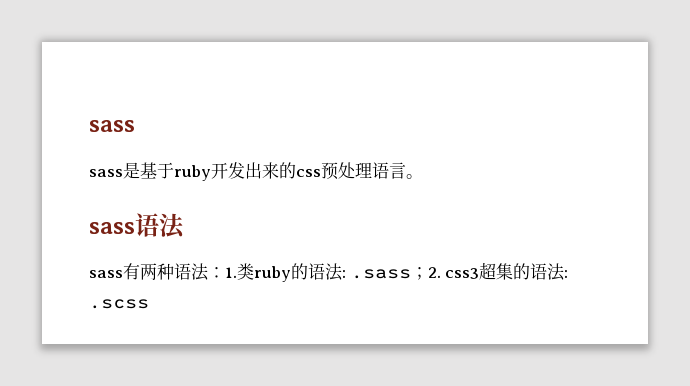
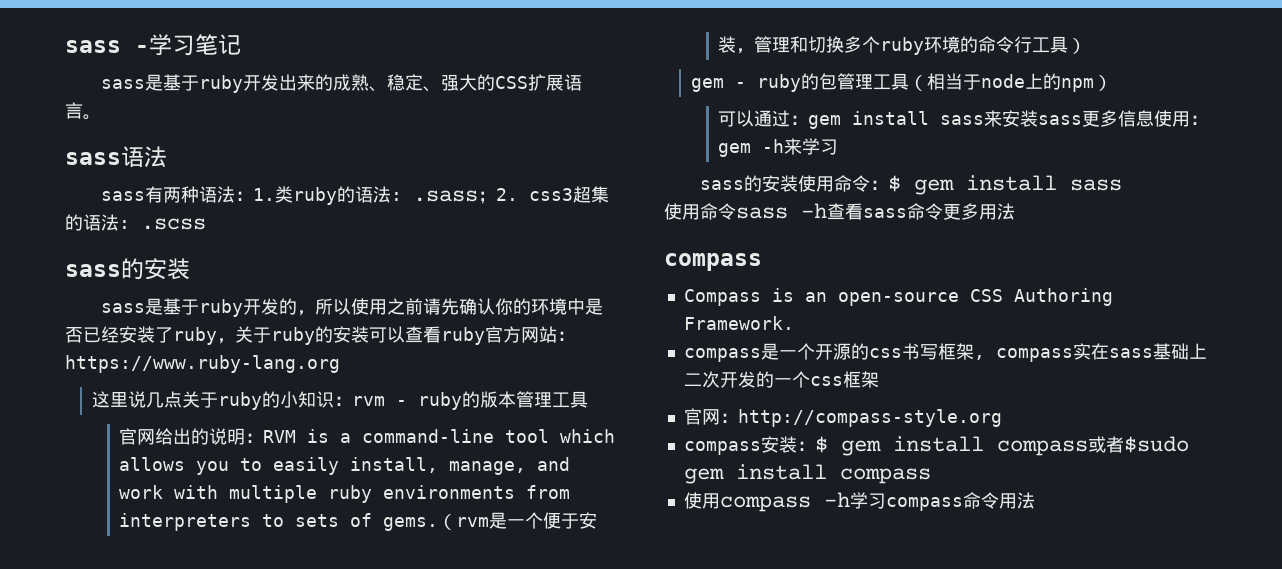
[89,120,135,132] sass -> [65,34,241,56] sass -学习笔记
[296,162,372,180] css预处理 -> [333,74,565,92] 成熟、稳定、强大的CSS扩展
(149, 304) none -> [65,258,190,280] [101,298,604,317] [65,326,575,345] [65,355,340,373] [92,391,589,410] [119,428,616,445] [119,457,571,475] [119,485,571,503] [119,512,598,531] [718,36,1087,55] [691,73,1113,92] [718,110,1209,129] [718,138,839,157] [700,175,1123,195] [664,203,1015,220] [664,253,762,271] [683,288,1113,306] [683,316,794,330] [683,343,1207,362] [683,371,879,388] [683,408,1002,427] [683,436,1189,456] [683,464,931,484] [683,492,1035,512] // sass的安装 // sass是基于ruby开发的，所以使用之前请先确认你的环境中是否已经安装了ruby，关于ruby的安装可以查看ruby官方网站：https://www.ruby-lang.org // 这里说几点关于ruby的小知识：rvm - ruby的版本管理工具 // 官网给出的说明：RVM is a command-line tool which allows you to easily install, manage, and work with multiple ruby environments from interpreters to sets of gems.（rvm是一个便于安装，管理和切换多个ruby环境的命令行工具） // gem - ruby的包管理工具（相当于node上的npm） // 可以通过：gem install sass来安装sass更多信息使用：gem -h来学习 // sass的安装使用命令：$ gem install sass // 使用命令sass -h查看sass命令更多用法 // compass // Compass is an open-source CSS Authoring Framework. // compass是一个开源的css书写框架, compass实在sass基础上二次开发的一个css框架 // 官网：http://compass-style.org // compass安装：$ gem install compass或者$sudo gem install compass // 使用compass -h学习compass命令用法

